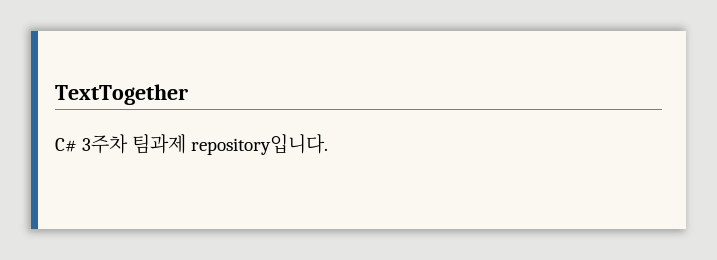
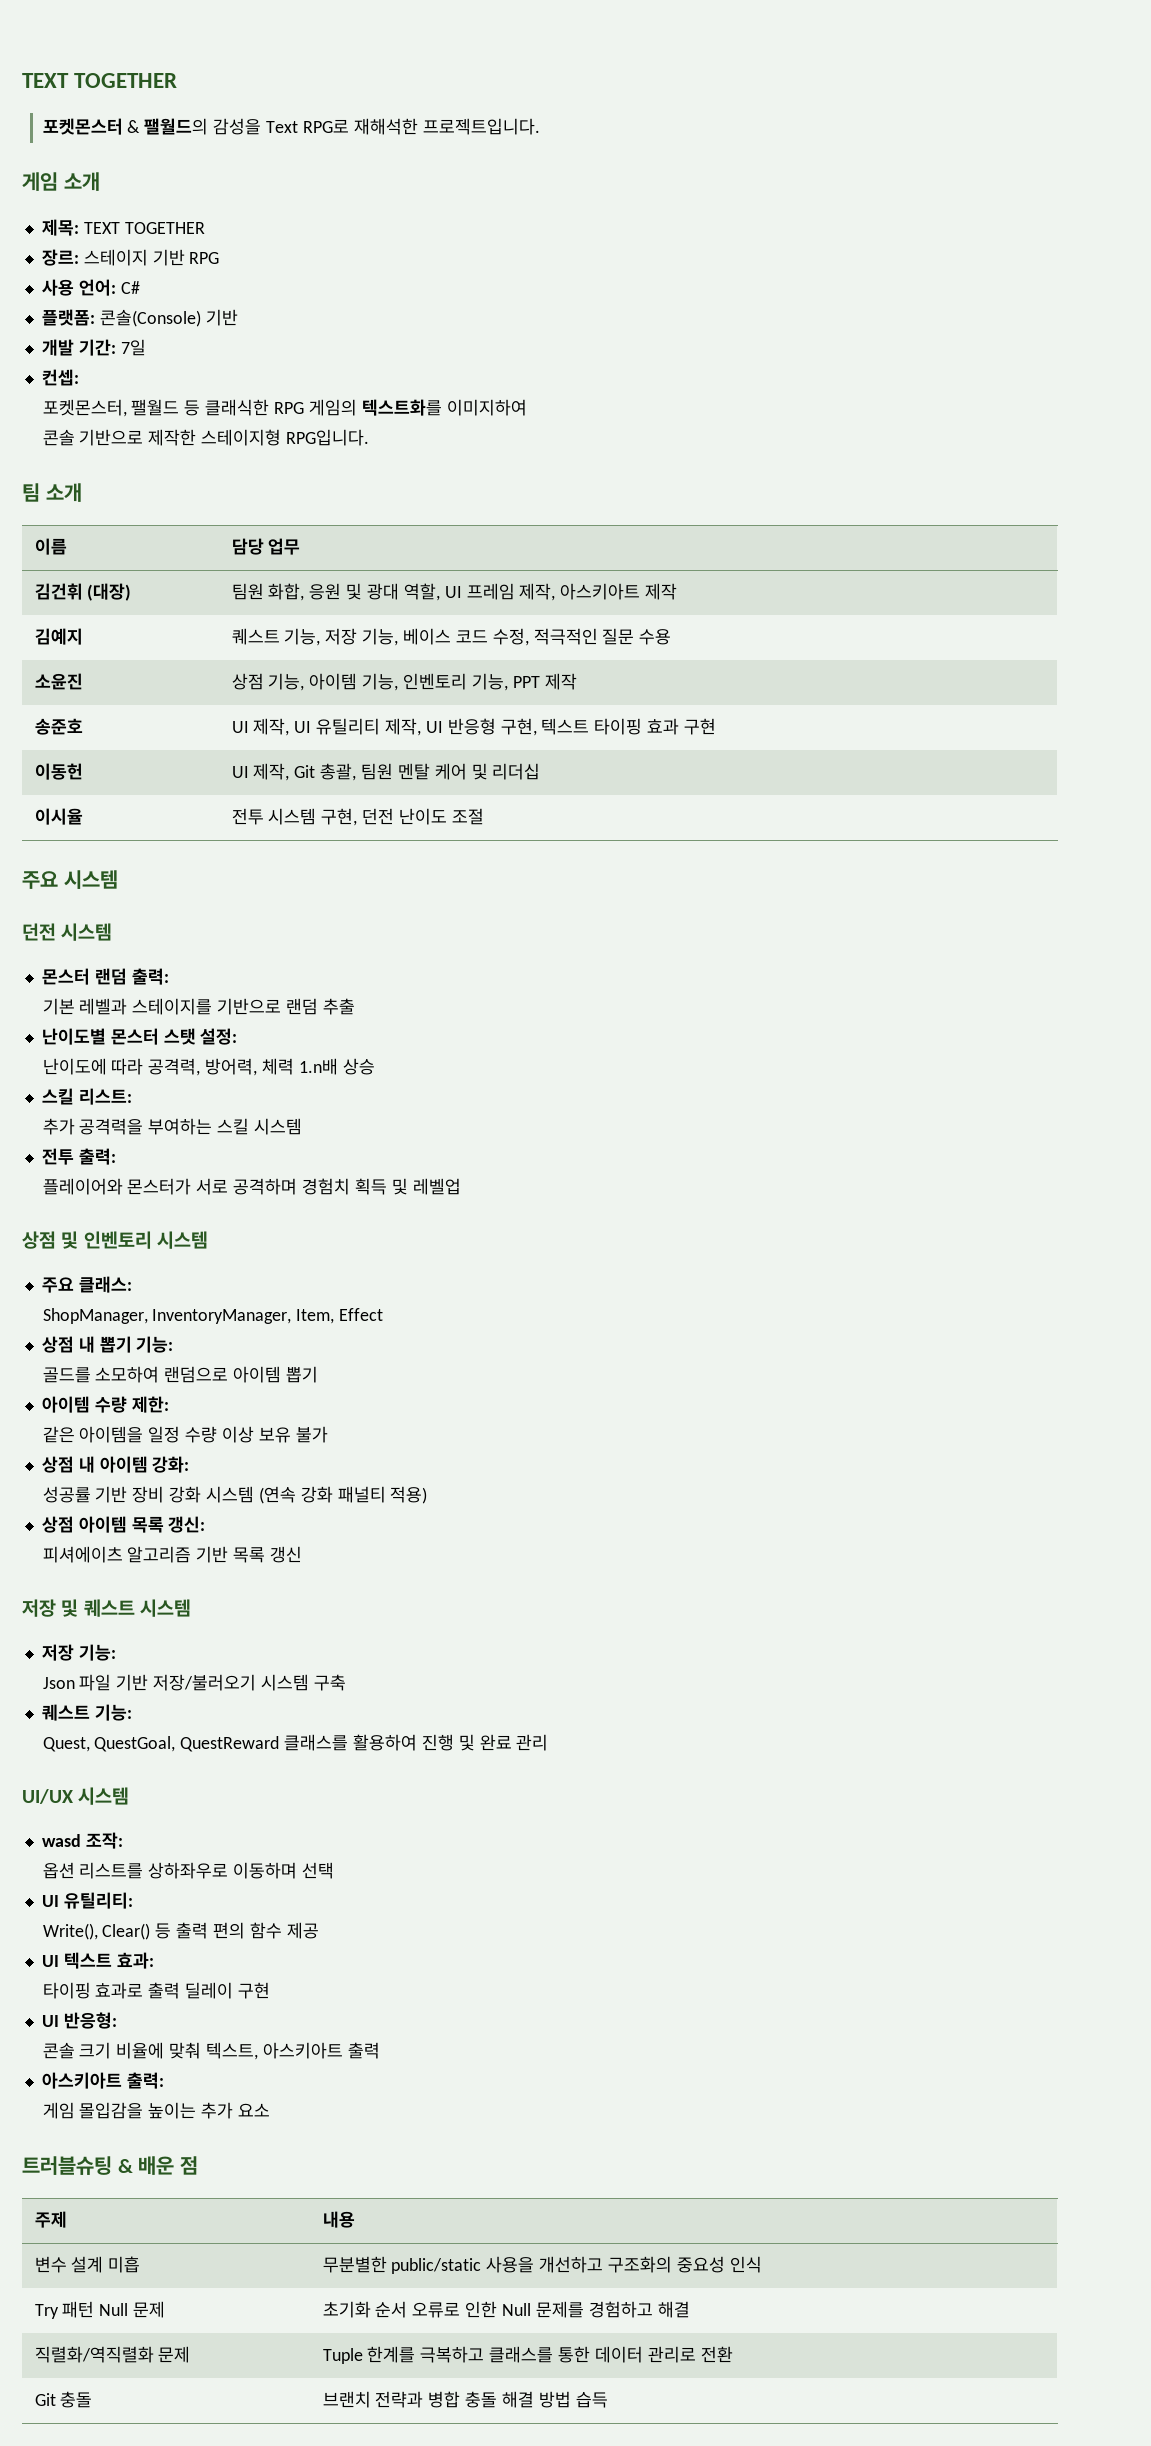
[55,84,188,105] [55,134,329,155] TextTogether // C# 3주차 팀과제 repository입니다. -> [22,73,178,88] [42,118,540,135] [22,172,100,191] [41,219,205,236] [41,249,220,266] [41,279,140,296] [41,309,238,327] [41,339,146,356] [41,369,79,386] [42,399,527,417] [42,429,369,446] [22,483,82,502] [34,538,67,555] [231,538,301,555] [34,583,132,601] [231,583,678,601] [34,628,83,645] [231,628,672,646] [34,673,83,690] [231,673,577,691] [34,718,83,735] [231,718,716,736] [34,763,83,780] [231,763,541,781] [34,808,83,825] [231,808,484,826] [22,870,118,889] [22,923,113,941] [41,968,169,985] [42,998,355,1015] [41,1028,238,1045] [42,1058,375,1076] [41,1088,132,1105] [42,1118,302,1135] [41,1148,116,1165] [42,1178,461,1195] [22,1231,208,1249] [41,1276,132,1293] [42,1308,384,1324] [41,1336,174,1353] [42,1366,318,1383] [41,1396,169,1413] [42,1426,328,1443] [41,1456,190,1473] [42,1486,428,1504] [41,1516,206,1533] [42,1546,302,1563] [22,1599,191,1617] [41,1644,116,1661] [42,1674,346,1691] [41,1704,132,1721] [42,1734,549,1752] [22,1787,130,1805] [41,1832,123,1849] [42,1862,334,1879] [41,1892,133,1909] [42,1922,319,1940] [41,1952,154,1969] [42,1982,270,1999] [41,2012,117,2029] [42,2042,380,2060] [41,2072,164,2089] [42,2102,270,2119] [22,2156,199,2175] [34,2211,67,2228] [322,2211,355,2228] [34,2256,141,2273] [322,2256,762,2274] [34,2301,166,2319] [322,2301,690,2318] [34,2346,191,2363] [322,2346,733,2364] [34,2391,93,2408] [322,2391,608,2408] TEXT TOGETHER // 포켓몬스터 & 팰월드의 감성을 Text RPG로 재해석한 프로젝트입니다. // 게임 소개 // 제목: TEXT TOGETHER // 장르: 스테이지 기반 RPG // 사용 언어: C# // 플랫폼: 콘솔(Console) 기반 // 개발 기간: 7일 // 컨셉: // 포켓몬스터, 팰월드 등 클래식한 RPG 게임의 텍스트화를 이미지하여 // 콘솔 기반으로 제작한 스테이지형 RPG입니다. // 팀 소개 // 이름 | 담당 업무 // 김건휘 (대장) | 팀원 화합, 응원 및 광대 역할, UI 프레임 제작, 아스키아트 제작 // 김예지 | 퀘스트 기능, 저장 기능, 베이스 코드 수정, 적극적인 질문 수용 // 소윤진 | 상점 기능, 아이템 기능, 인벤토리 기능, PPT 제작 // 송준호 | UI 제작, UI 유틸리티 제작, UI 반응형 구현, 텍스트 타이핑 효과 구현 // 이동헌 | UI 제작, Git 총괄, 팀원 멘탈 케어 및 리더십 // 이시율 | 전투 시스템 구현, 던전 난이도 조절 // 주요 시스템 // 던전 시스템 // 몬스터 랜덤 출력: // 기본 레벨과 스테이지를 기반으로 랜덤 추출 // 난이도별 몬스터 스탯 설정: // 난이도에 따라 공격력, 방어력, 체력 1.n배 상승 // 스킬 리스트: // 추가 공격력을 부여하는 스킬 시스템 // 전투 출력: // 플레이어와 몬스터가 서로 공격하며 경험치 획득 및 레벨업 // 상점 및 인벤토리 시스템 // 주요 클래스: // ShopManager, InventoryManager, Item, Effect // 상점 내 뽑기 기능: // 골드를 소모하여 랜덤으로 아이템 뽑기 // 아이템 수량 제한: // 같은 아이템을 일정 수량 이상 보유 불가 // 상점 내 아이템 강화: // 성공률 기반 장비 강화 시스템 (연속 강화 패널티 적용) // 상점 아이템 목록 갱신: // 피셔에이츠 알고리즘 기반 목록 갱신 // 저장 및 퀘스트 시스템 // 저장 기능: // Json 파일 기반 저장/불러오기 시스템 구축 // 퀘스트 기능: // Quest, QuestGoal, QuestReward 클래스를 활용하여 진행 및 완료 관리 // UI/UX 시스템 // wasd 조작: // 옵션 리스트를 상하좌우로 이동하며 선택 // UI 유틸리티: // Write(), Clear() 등 출력 편의 함수 제공 // UI 텍스트 효과: // 타이핑 효과로 출력 딜레이 구현 // UI 반응형: // 콘솔 크기 비율에 맞춰 텍스트, 아스키아트 출력 // 아스키아트 출력: // 게임 몰입감을 높이는 추가 요소 // 트러블슈팅 & 배운 점 // 주제 | 내용 // 변수 설계 미흡 | 무분별한 public/static 사용을 개선하고 구조화의 중요성 인식 // Try 패턴 Null 문제 | 초기화 순서 오류로 인한 Null 문제를 경험하고 해결 // 직렬화/역직렬화 문제 | Tuple 한계를 극복하고 클래스를 통한 데이터 관리로 전환 // Git 충돌 | 브랜치 전략과 병합 충돌 해결 방법 습득

